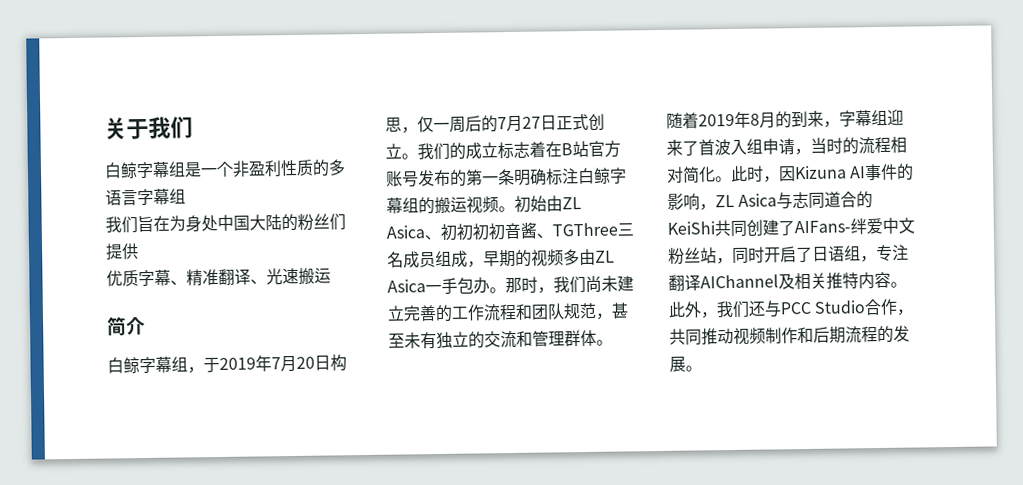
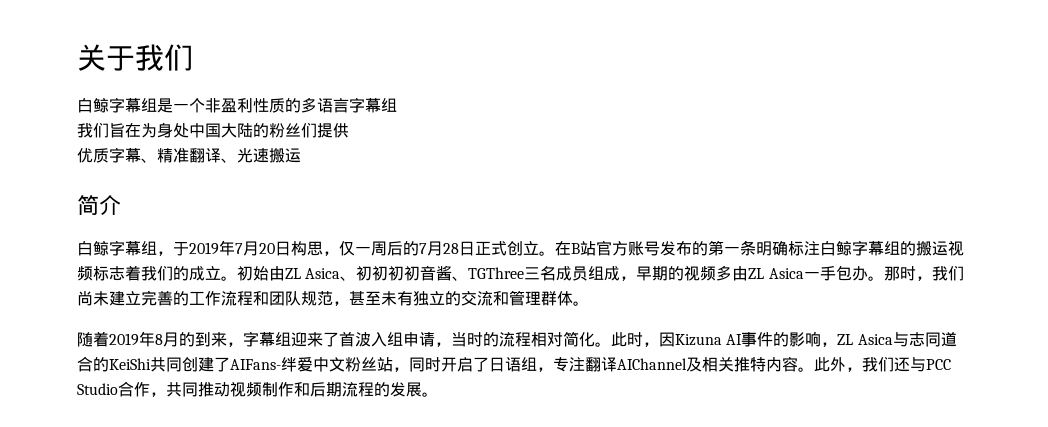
[522,116,541,129] 27 -> [443,243,459,254] 28
[417,141,546,161] 我们的成立标志着 -> (555, 253) none
(499, 204) none -> [93,265,221,281] 标志着我们的成立

